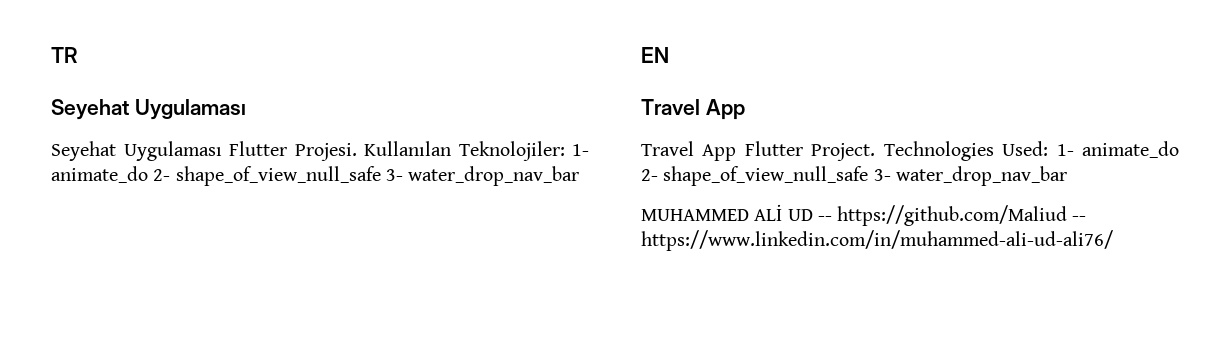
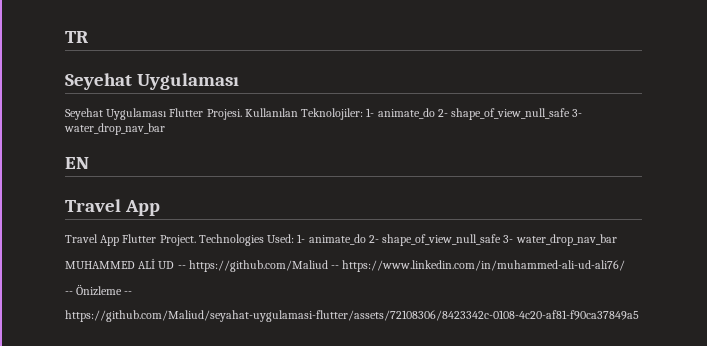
(1113, 240) none -> [65,284,133,296] [65,310,639,322] // -- Önizleme -- // https://github.com/Maliud/seyahat-uygulamasi-flutter/assets/72108306/8423342c-0108-4c20-af81-f90ca37849a5

